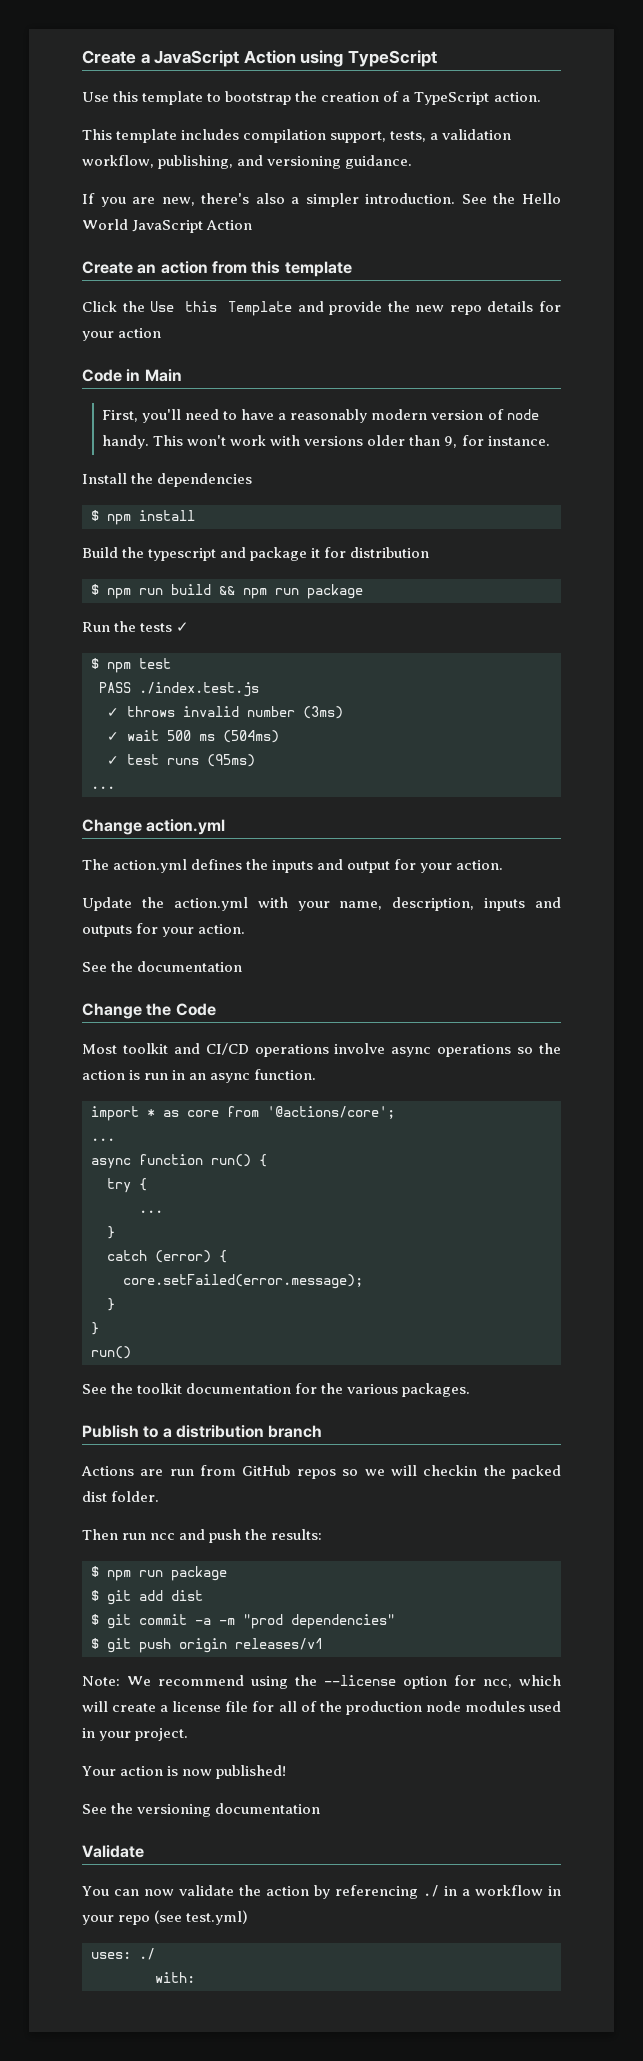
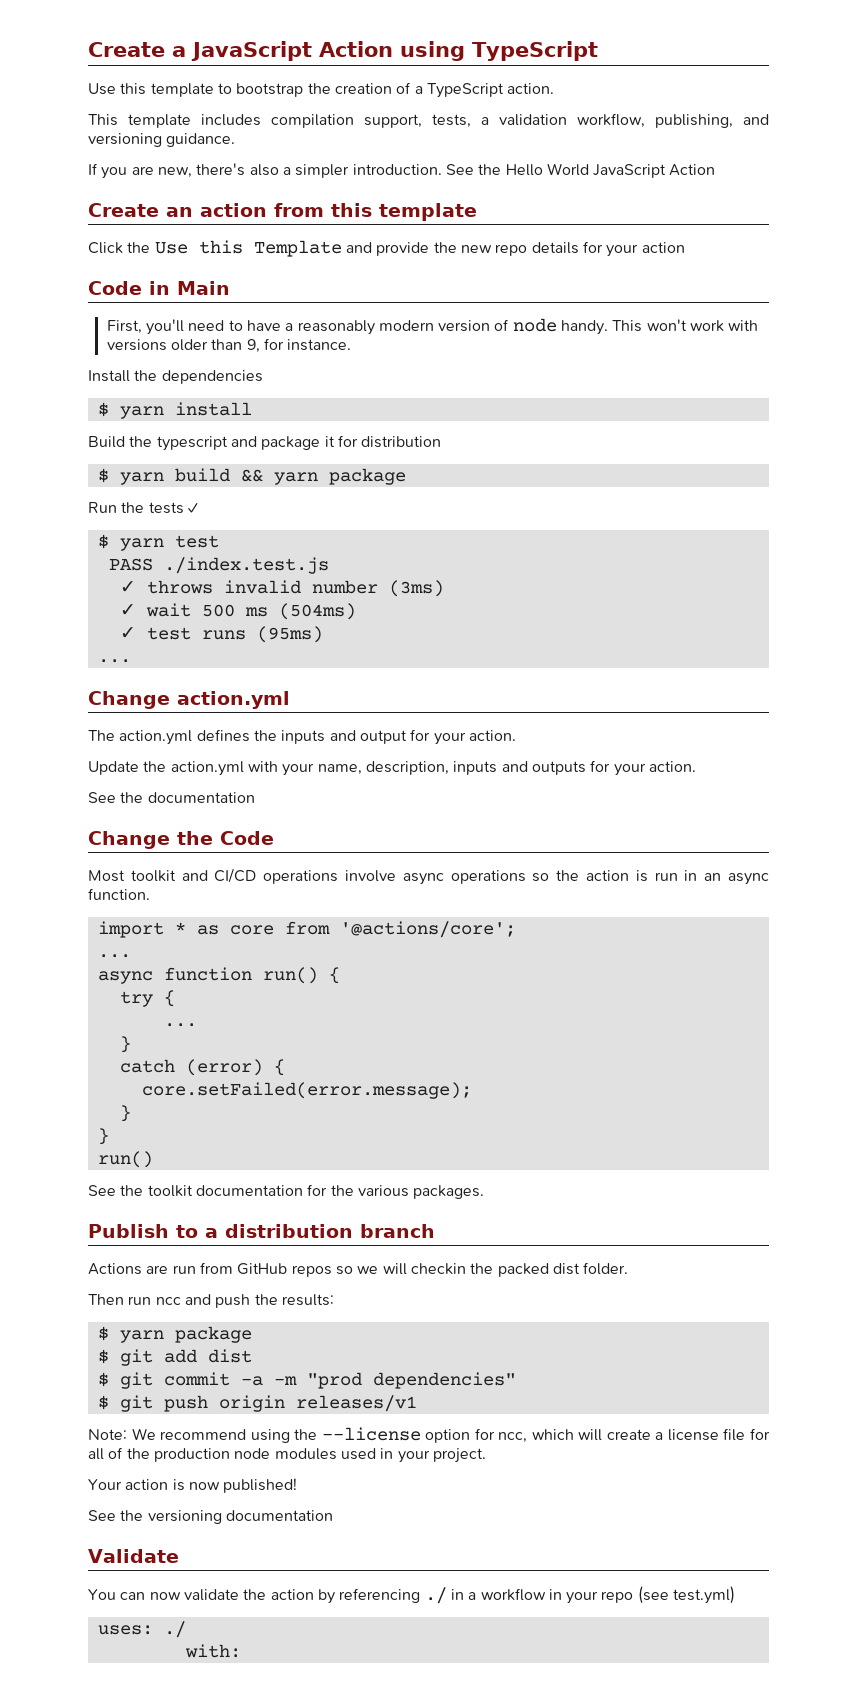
[107,514,131,525] npm -> [119,406,164,419] yarn
[107,584,299,599] npm run build && npm run -> [119,468,318,485] yarn build && yarn
[107,662,131,673] npm -> [119,538,164,551] yarn
[107,1570,163,1581] npm run -> [119,1330,164,1343] yarn

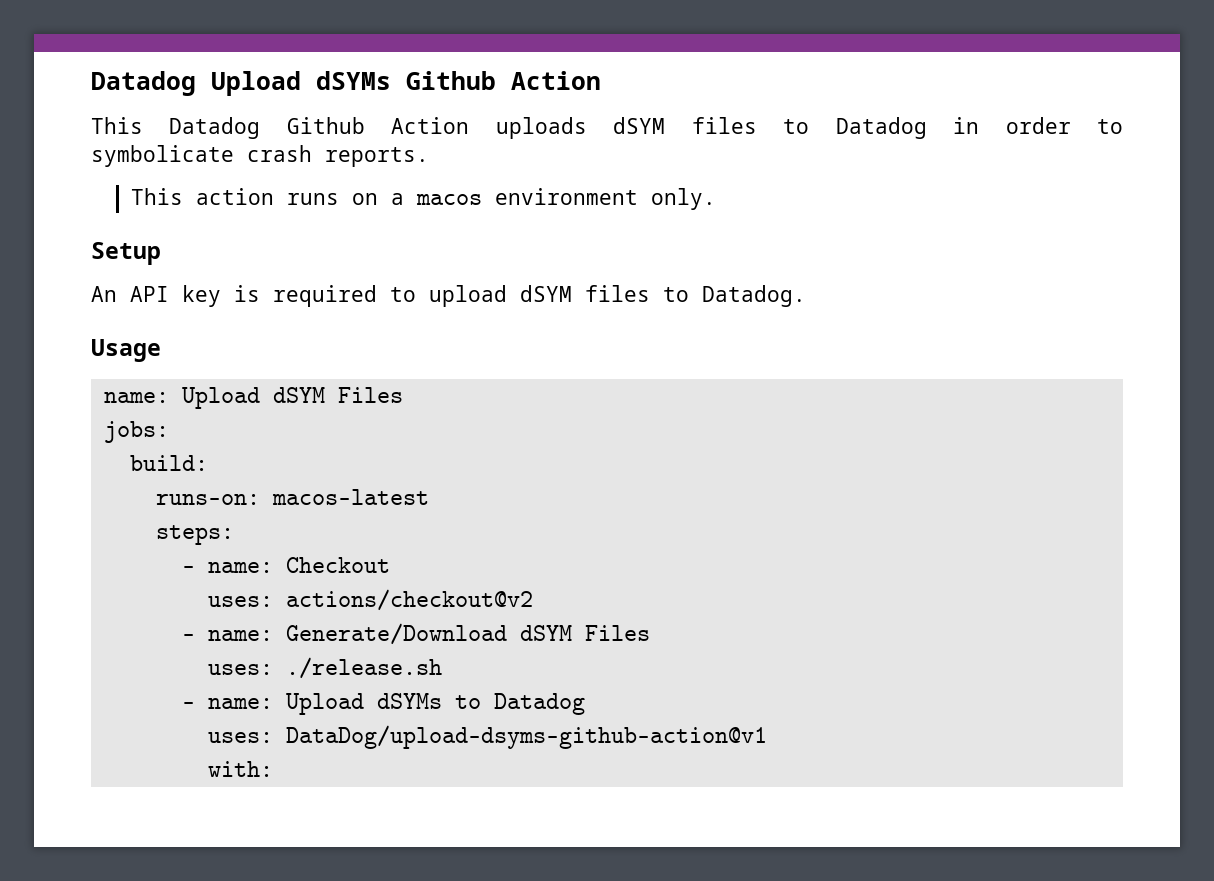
[88,41,598,61] [88,82,555,98] [88,113,769,128] [88,133,236,147] [88,163,716,179] [88,203,477,221] [88,240,685,257] [88,281,230,295] [106,318,759,335] [106,338,352,353] [88,370,263,384] [97,402,252,419] [88,435,442,451] [97,468,406,485] [88,502,198,514] [97,534,219,551] [108,557,329,574] [119,580,444,597] [119,603,356,620] [119,626,323,643] [97,659,131,663] [88,691,290,709] [88,729,516,745] [88,760,696,776] [88,792,255,803] [88,831,274,849] [88,868,769,885] [88,888,150,900] [97,921,516,938] [97,954,131,958] [97,967,340,984] [119,990,175,1007] [163,1023,197,1027] [119,1036,131,1053] [119,1059,285,1076] [141,1082,472,1099] [119,1105,131,1122] [97,1128,109,1145] [97,1151,153,1168] [88,1184,485,1199] [88,1224,435,1238] [88,1262,629,1277] [88,1294,334,1308] [97,1326,252,1343] [97,1349,252,1366] [97,1372,516,1389] [97,1395,417,1412] [88,1427,770,1443] [88,1447,486,1463] [88,1478,298,1493] [88,1510,333,1524] [88,1549,179,1563] [88,1586,736,1604] [97,1621,186,1638] Create a JavaScript Action using TypeScript // Use this template to bootstrap the creation of a TypeScript action. // This template includes compilation support, tests, a validation workflow, publishing, and versioning guidance. // If you are new, there's also a simpler introduction. See the Hello World JavaScript Action // Create an action from this template // Click the Use this Template and provide the new repo details for your action // Code in Main // First, you'll need to have a reasonably modern version of node handy. This won't work with versions older than 9, for instance. // Install the dependencies // $ yarn install // Build the typescript and package it for distribution // $ yarn build && yarn package // Run the tests ✓ // $ yarn test // PASS ./index.test.js // ✓ throws invalid number (3ms) // ✓ wait 500 ms (504ms) // ✓ test runs (95ms) // ... // Change action.yml // The action.yml defines the inputs and output for your action. // Update the action.yml with your name, description, inputs and outputs for your action. // See the documentation // Change the Code // Most toolkit and CI/CD operations involve async operations so the action is run in an async function. // import * as core from '@actions/core'; // ... // async function run() { // try { // ... // } // catch (error) { // core.setFailed(error.message); // } // } // run() // See the toolkit documentation for the various packages. // Publish to a distribution branch // Actions are run from GitHub repos so we will checkin the packed dist folder. // Then run ncc and push the results: // $ yarn package // $ git add dist // $ git commit -a -m "prod dependencies" // $ git push origin releases/v1 // Note: We recommend using the --license option for ncc, which will create a license file for all of the production node modules used in your project. // Your action is now published! // See the versioning documentation // Validate // You can now validate the action by referencing ./ in a workflow in your repo (see test.yml) // uses: ./ -> [91,71,601,96] [91,117,1124,139] [91,145,429,167] [131,188,717,210] [91,242,161,265] [91,285,806,307] [91,339,161,362] [103,387,403,409] [103,421,169,443] [129,455,208,471] [155,489,429,505] [155,525,234,545] [181,557,390,573] [207,589,533,611] [181,623,650,645] [207,657,442,679] [181,693,585,715] [207,725,767,749] Datadog Upload dSYMs Github Action // This Datadog Github Action uploads dSYM files to Datadog in order to symbolicate crash reports. // This action runs on a macos environment only. // Setup // An API key is required to upload dSYM files to Datadog. // Usage // name: Upload dSYM Files // jobs: // build: // runs-on: macos-latest // steps: // - name: Checkout // uses: actions/checkout@v2 // - name: Generate/Download dSYM Files // uses: ./release.sh // - name: Upload dSYMs to Datadog // uses: DataDog/upload-dsyms-github-action@v1

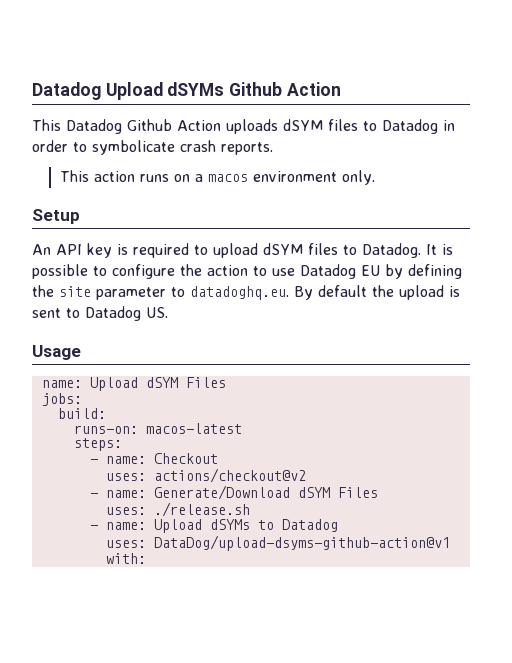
(806, 296) none -> [426,244,453,255] [32,264,462,279] [32,285,460,300] [32,306,168,321] It is possible to configure the action to use Datadog EU by defining the site parameter to datadoghq.eu. By default the upload is sent to Datadog US.

